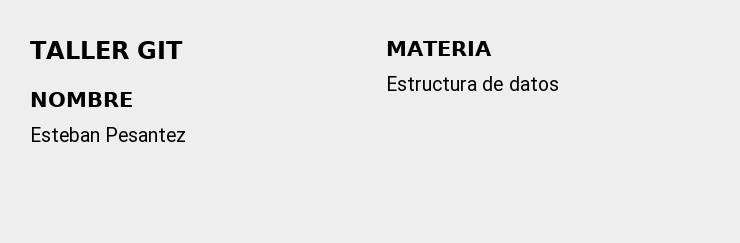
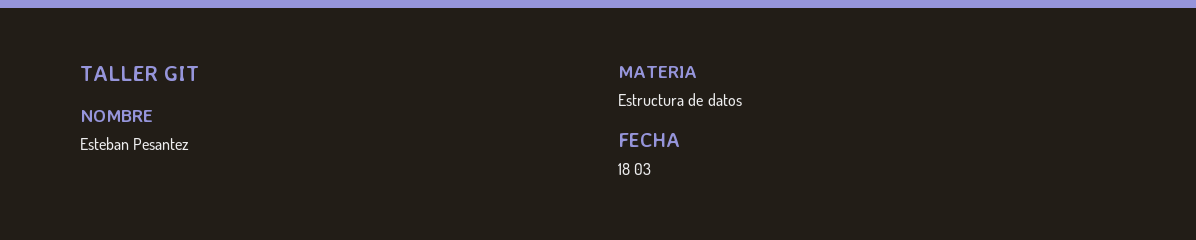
(559, 83) none -> [618,133,680,147] [618,163,652,175] // FECHA // 18 03

